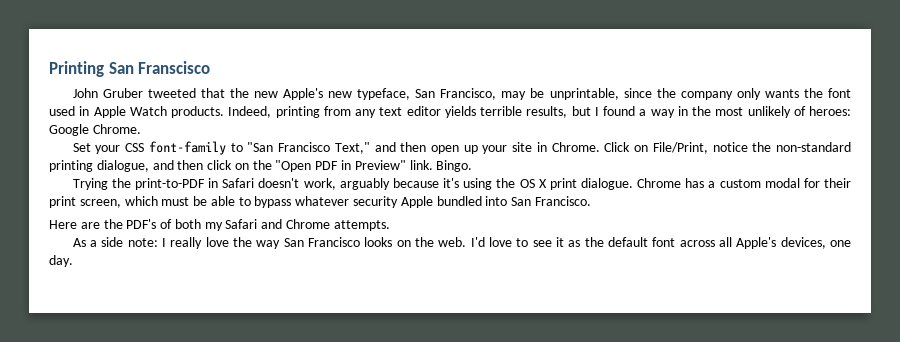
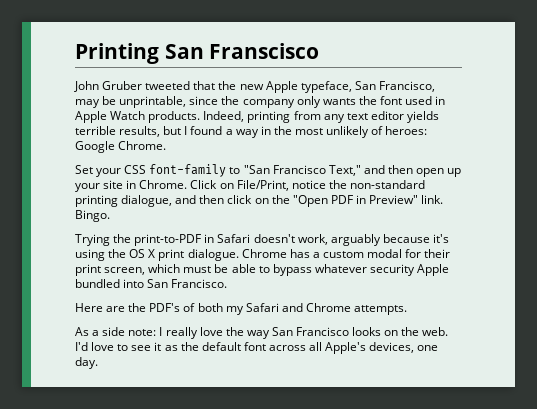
[283,88,353,100] Apple's new -> [265,81,298,93] Apple

